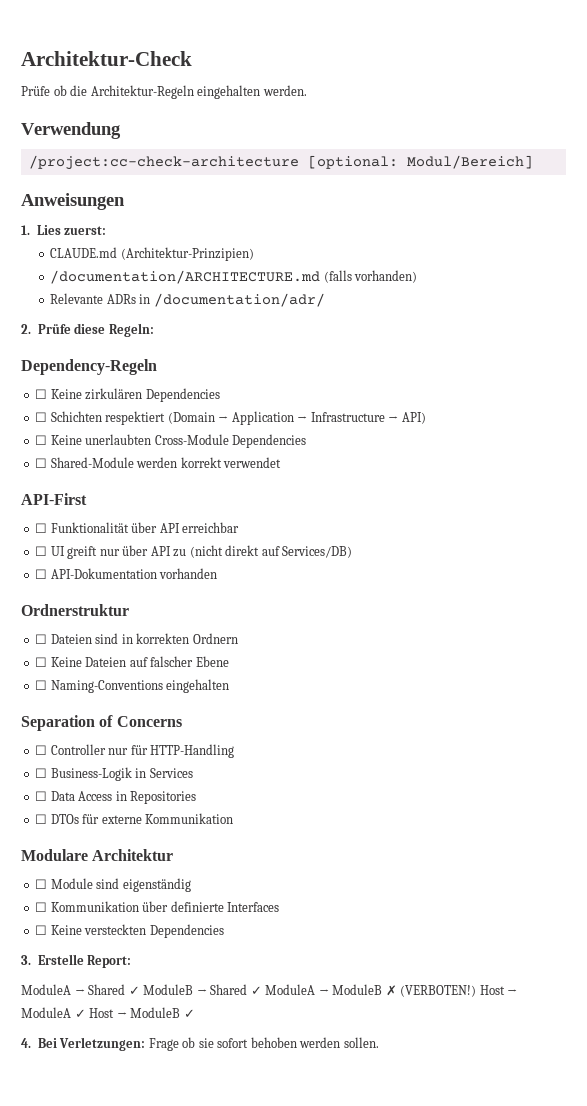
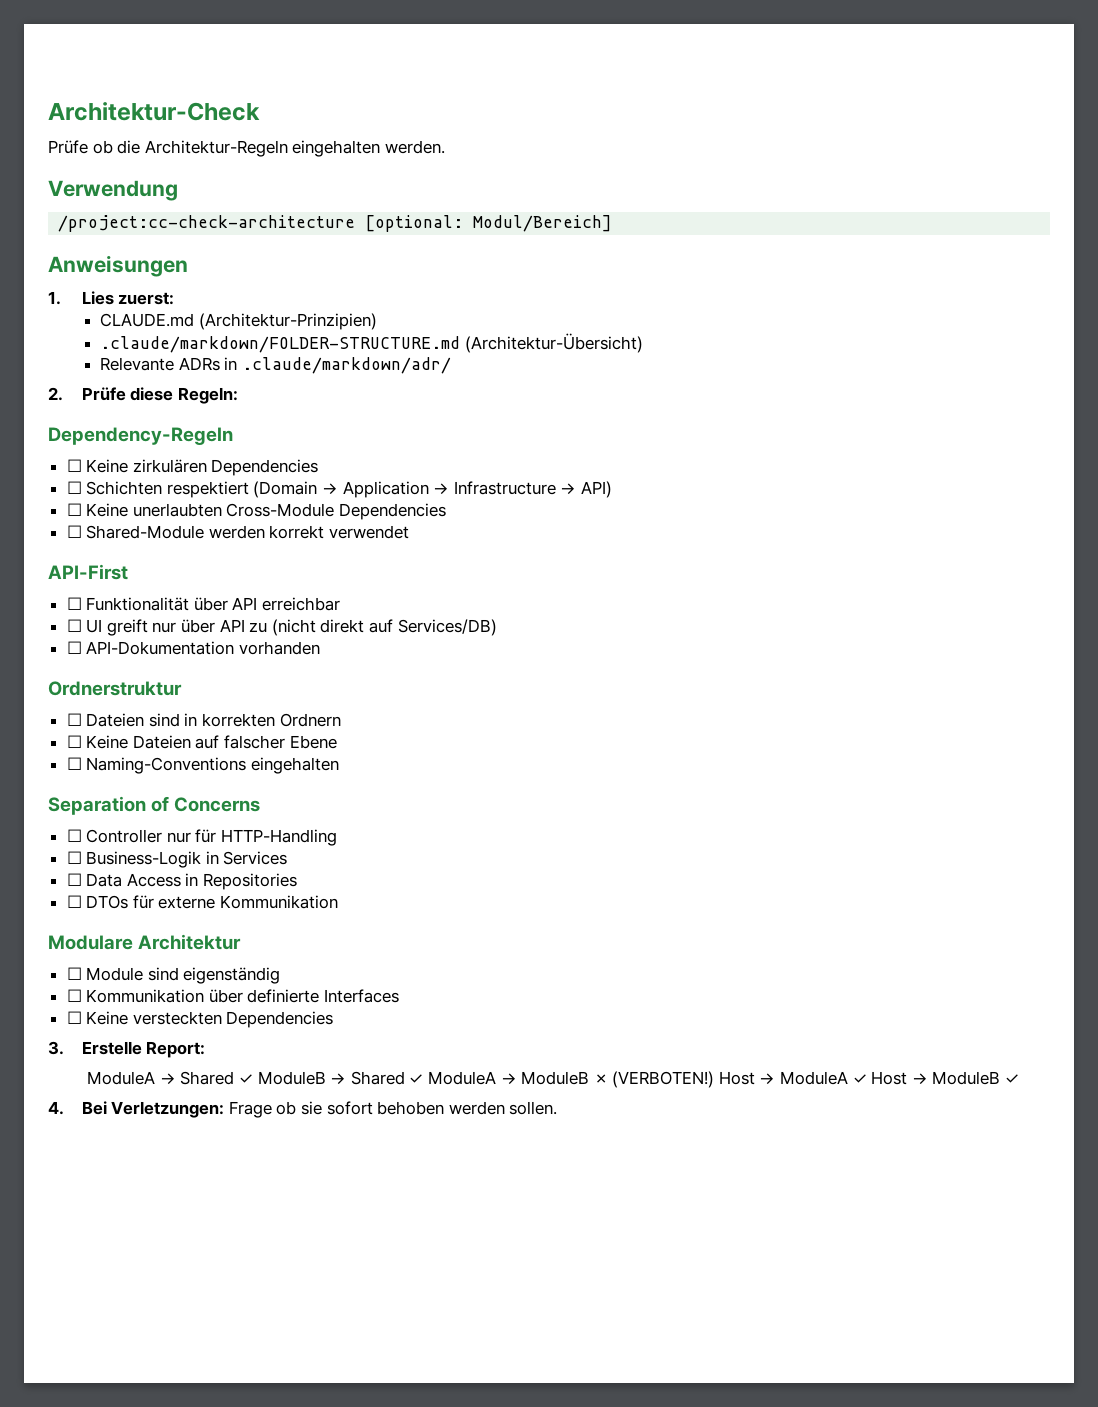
[50,270,418,284] /documentation/ARCHITECTURE.md (falls vorhanden) -> [100,333,643,353] .claude/markdown/FOLDER-STRUCTURE.md (Architektur-Übersicht)
[153,293,325,307] /documentation/adr/ -> [242,357,452,374] .claude/markdown/adr/

